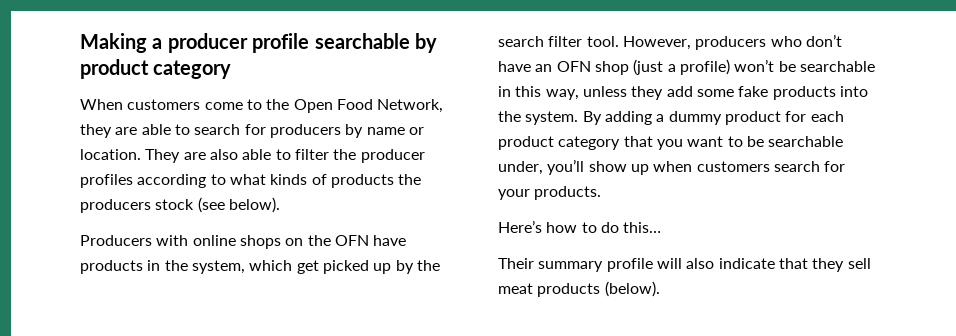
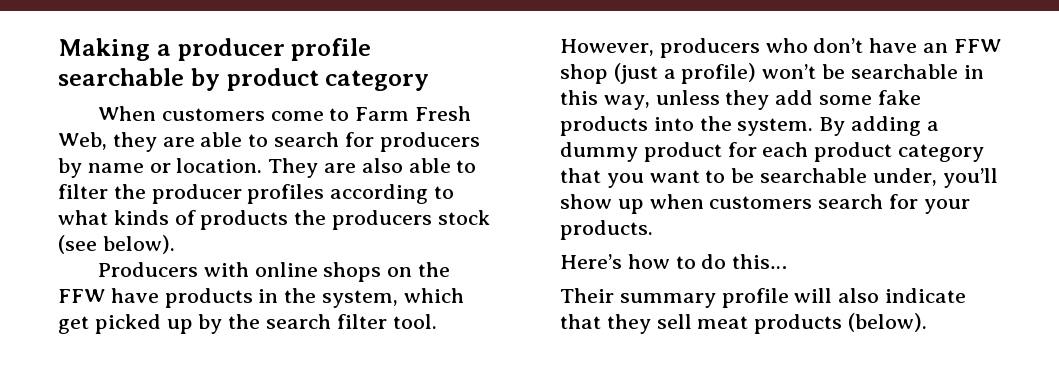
[266,99,444,113] the Open Food Network, -> [355,106,471,121] [58,132,107,150] Farm Fresh Web,
[334,235,369,246] OFN -> [58,289,105,303] FFW
[556,61,591,72] OFN -> [953,39,1001,53] FFW

